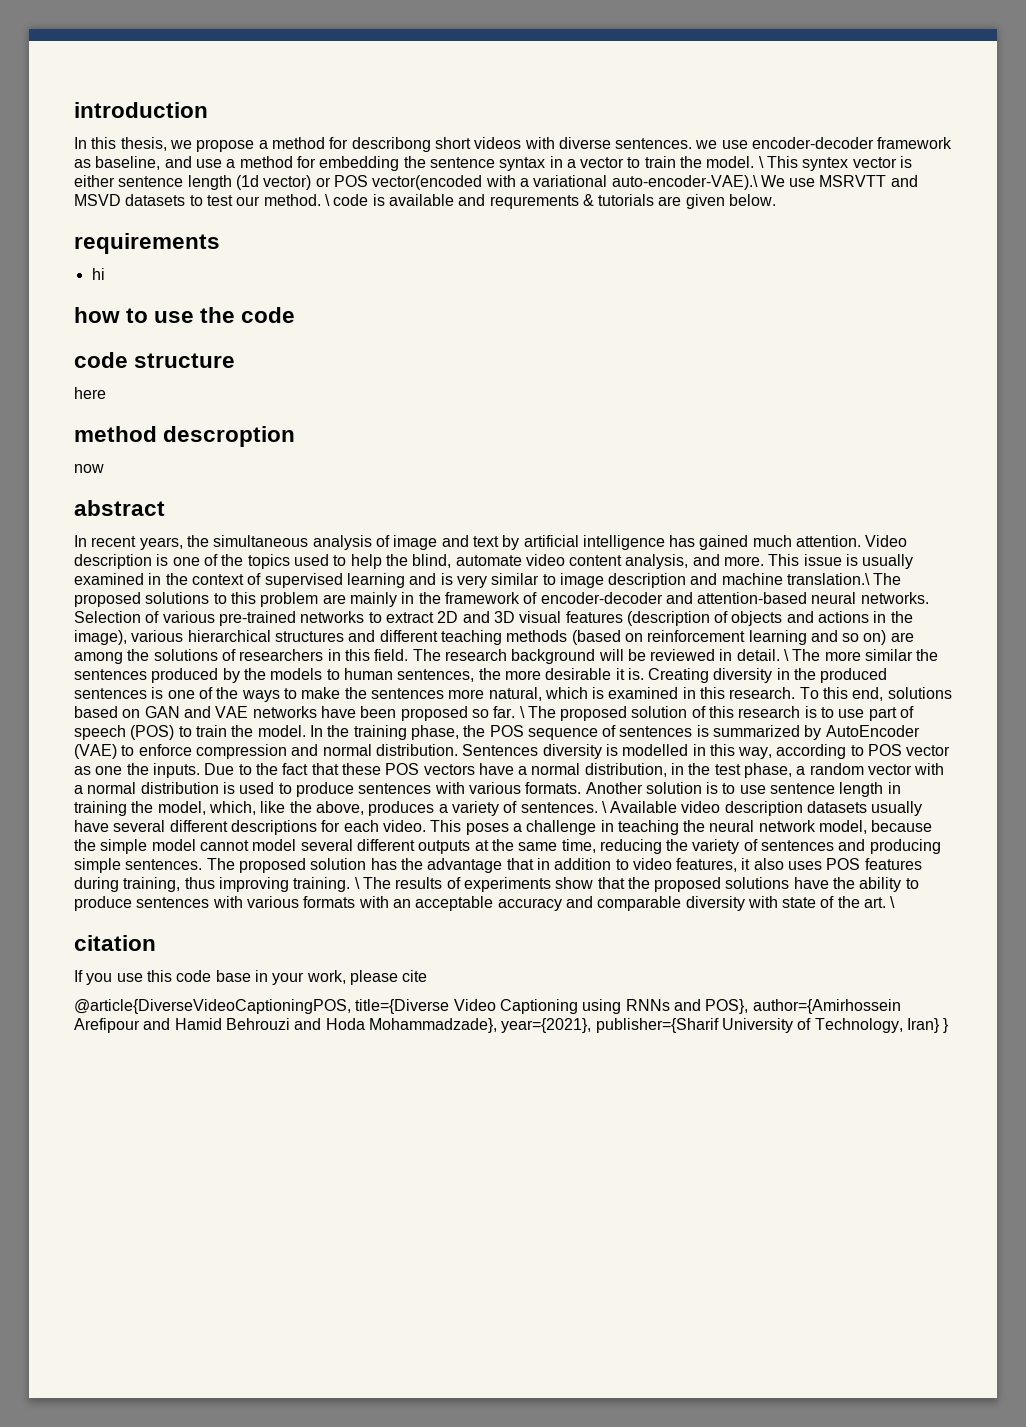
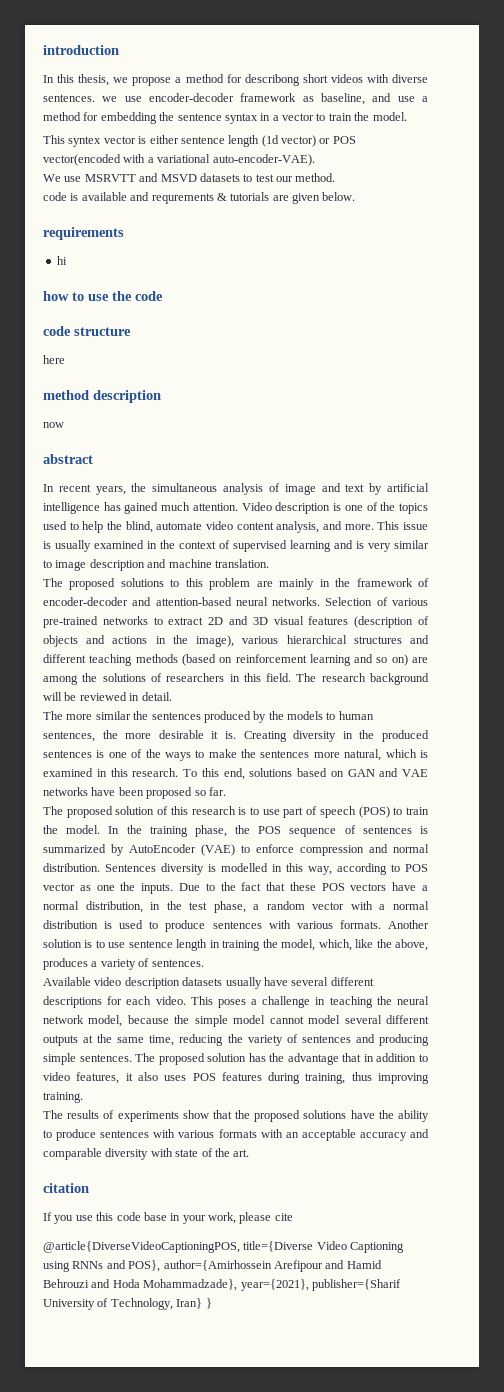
[758,156,764,168] \ -> (407, 116) //
[611,175,758,190] auto-encoder-VAE).\ -> [212,154,315,166] auto-encoder-VAE). //
[324,194,330,206] \ -> (336, 177) //
[163,426,296,447] descroption -> [93,390,161,403] description
[787,573,871,585] translation.\ -> [214,559,269,568] translation. //
[784,649,790,661] \ -> (172, 696) //
[519,706,525,718] \ -> (226, 791) //
[601,801,607,813] \ -> (204, 963) //
[354,877,360,889] \ -> (83, 1097) //
[890,896,896,908] \ -> (250, 1153) none

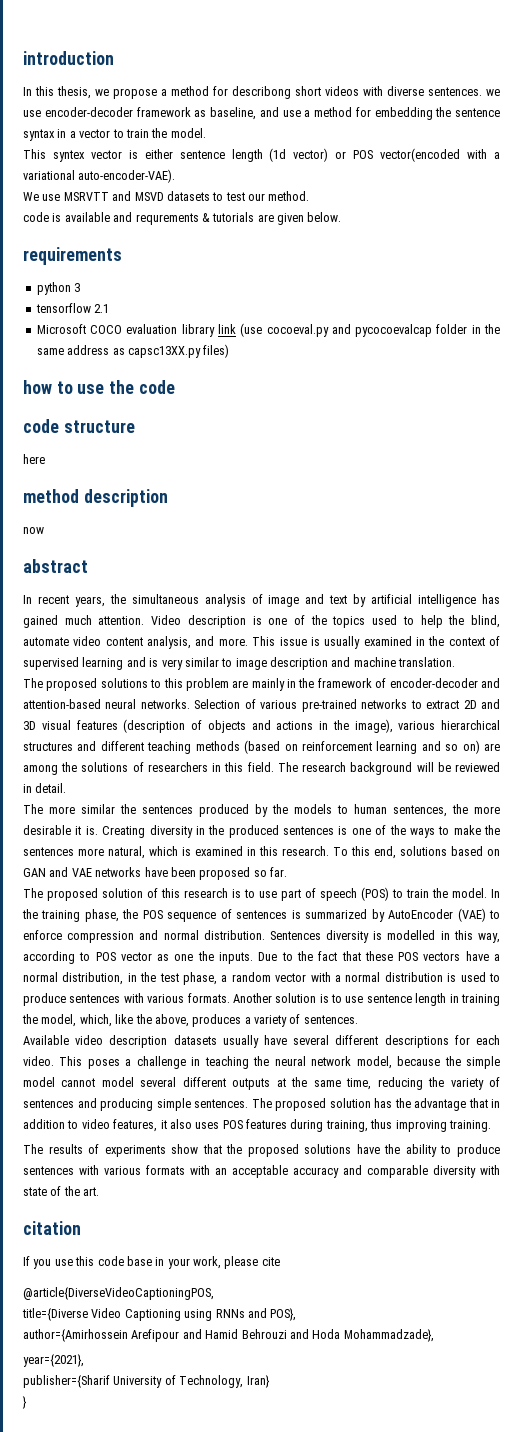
[56,256,67,265] hi -> [36,282,81,295] [35,303,110,313] [36,323,501,337] [36,344,230,358] python 3 // tensorflow 2.1 // Microsoft COCO evaluation library link (use cocoeval.py and pycocoevalcap folder in the same address as capsc13XX.py files)
(240, 1247) none -> (214, 1293) //
(161, 1266) none -> (297, 1314) //
(238, 1285) none -> (434, 1335) //
(309, 1285) none -> (84, 1360) //
(203, 1303) none -> (270, 1381) //

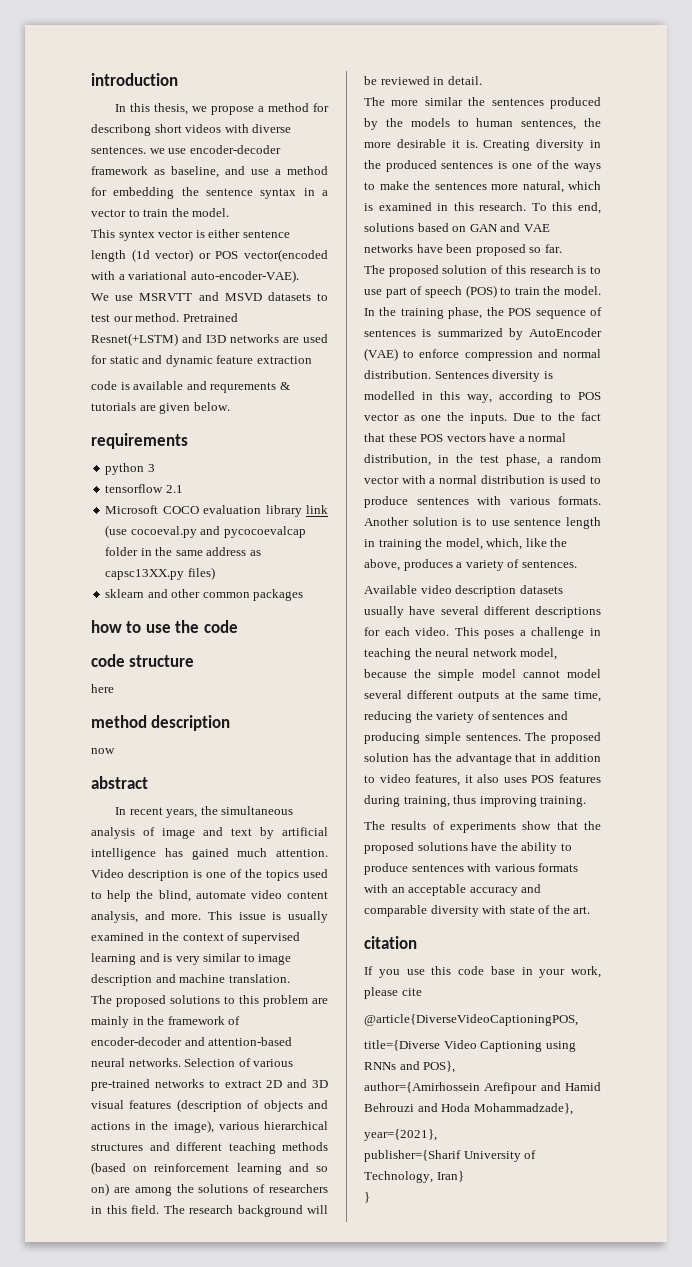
(310, 196) none -> [182,313,238,322] [91,333,328,346] [91,355,312,367] Pretrained Resnet(+LSTM) and I3D networks are used for static and dynamic feature extraction
(230, 351) none -> [105,589,304,601] // sklearn and other common packages

